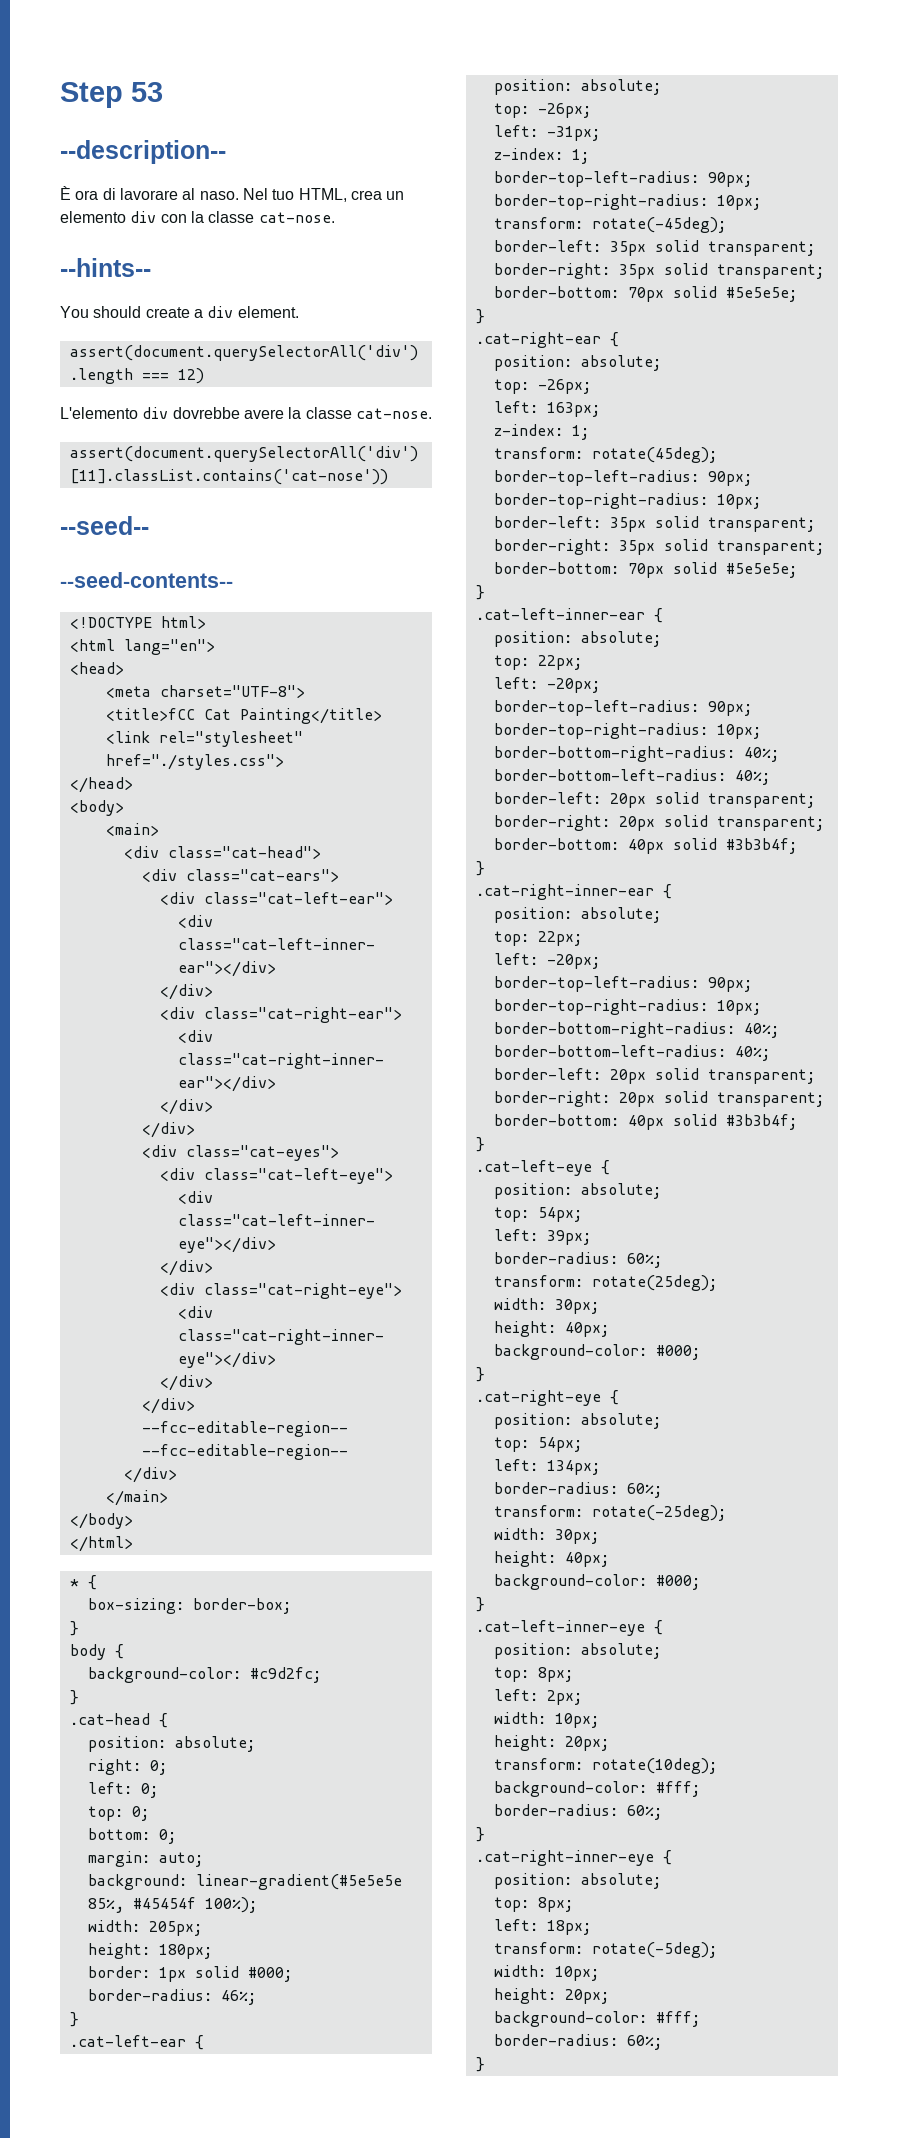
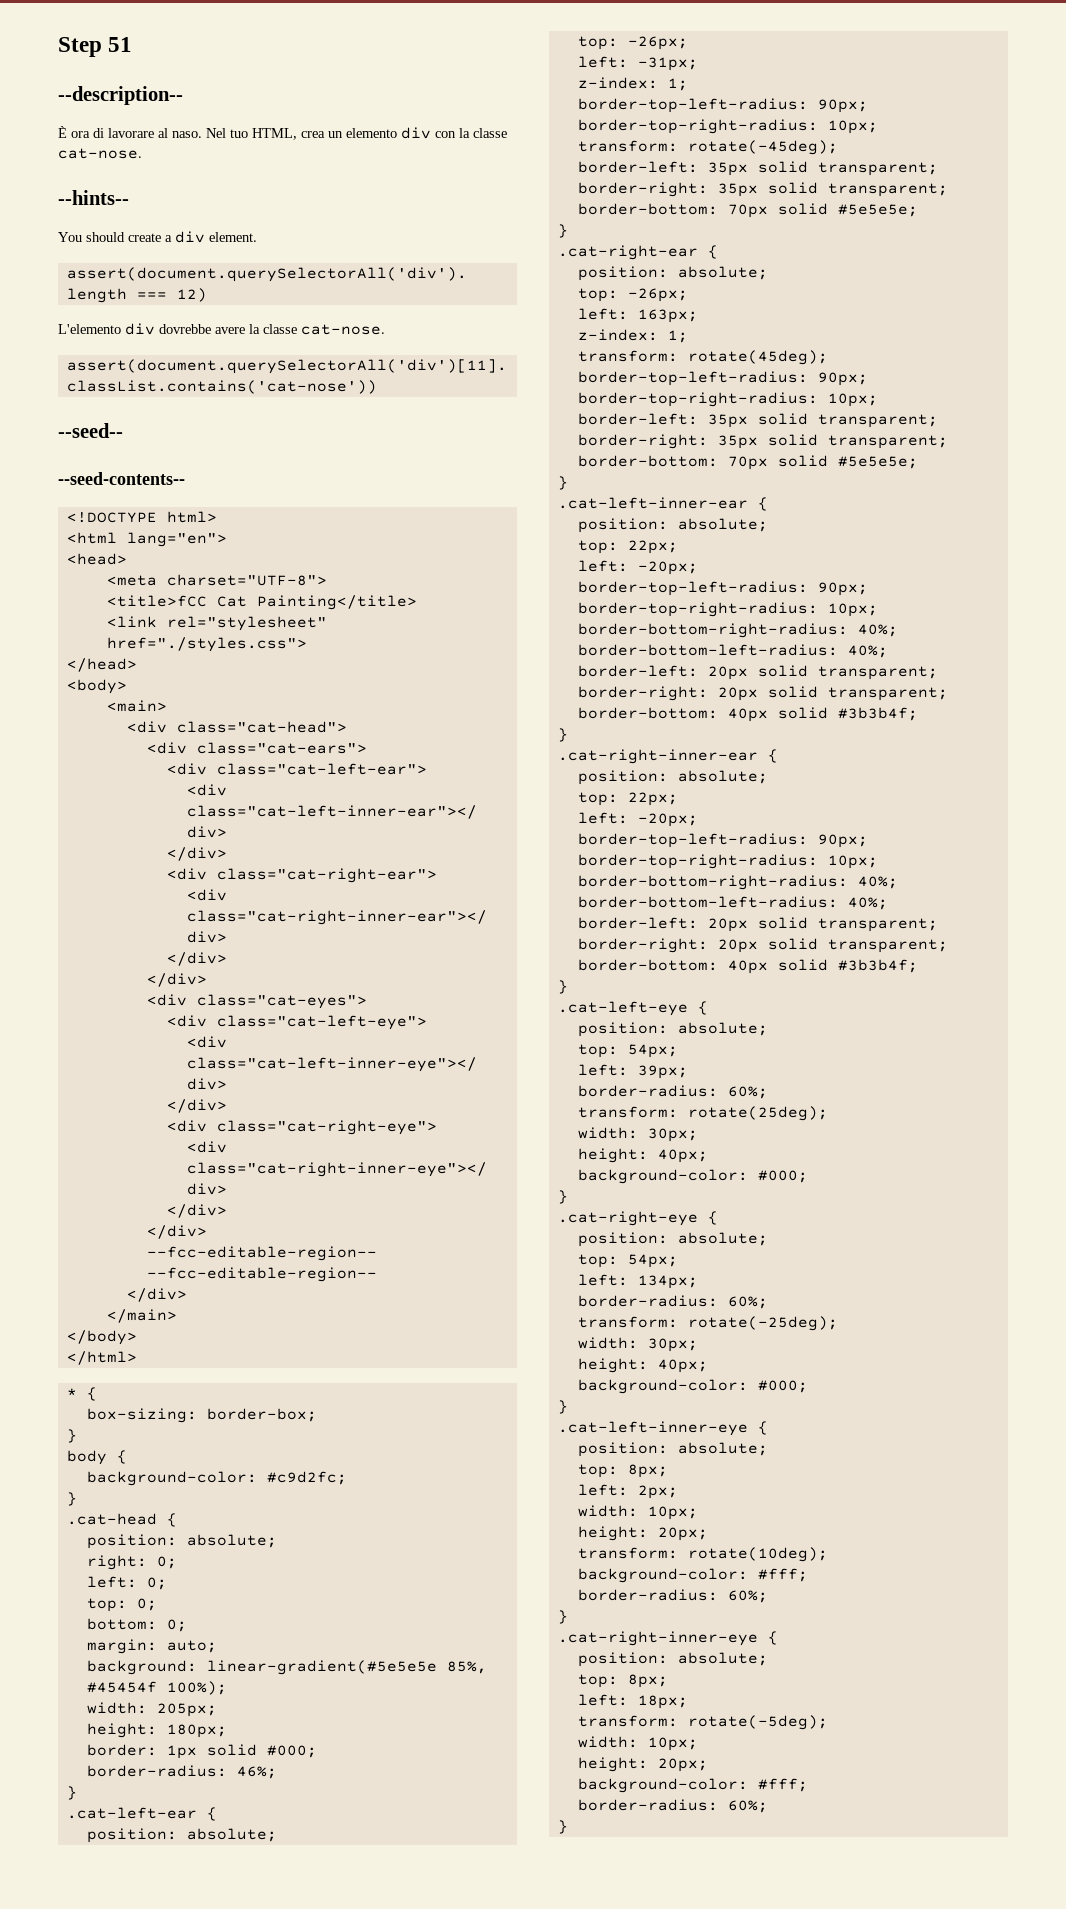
[131,82,163,102] 53 -> [108,37,133,52] 51

